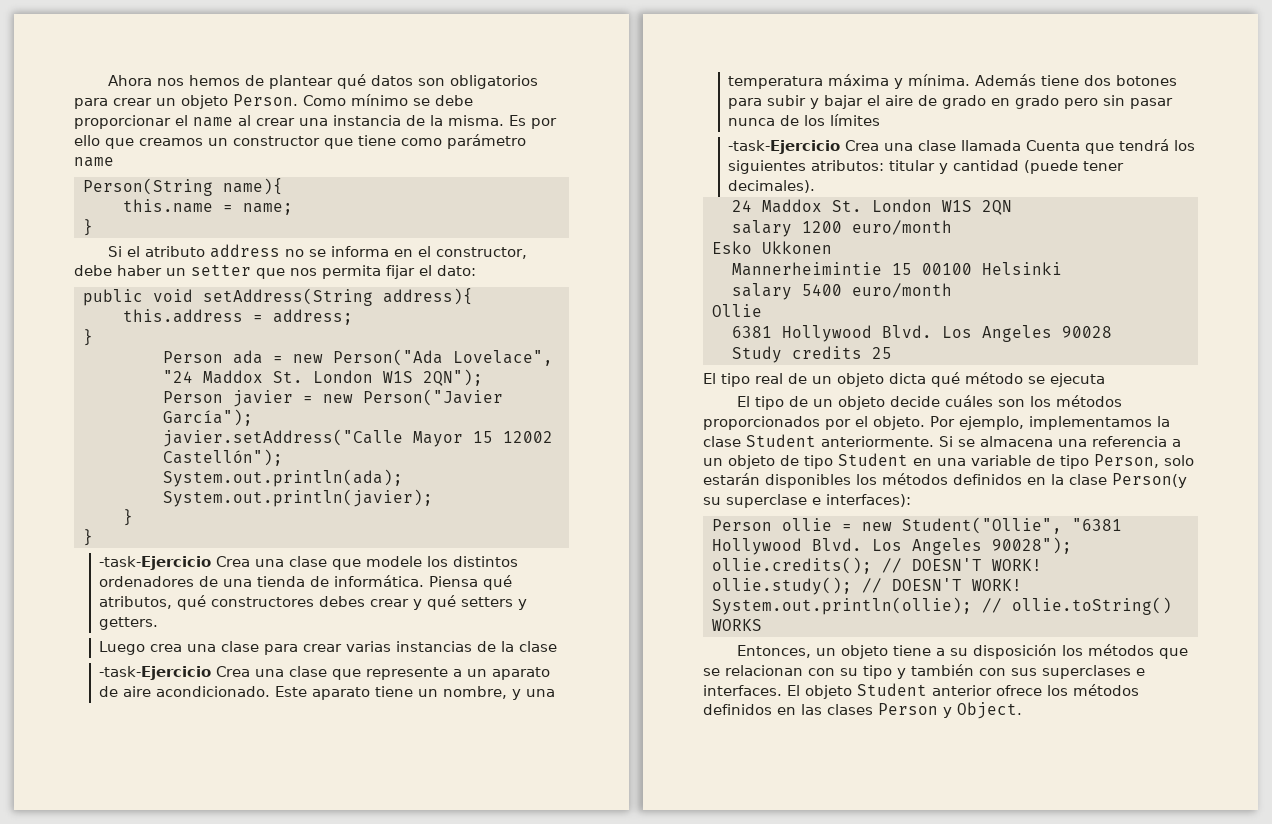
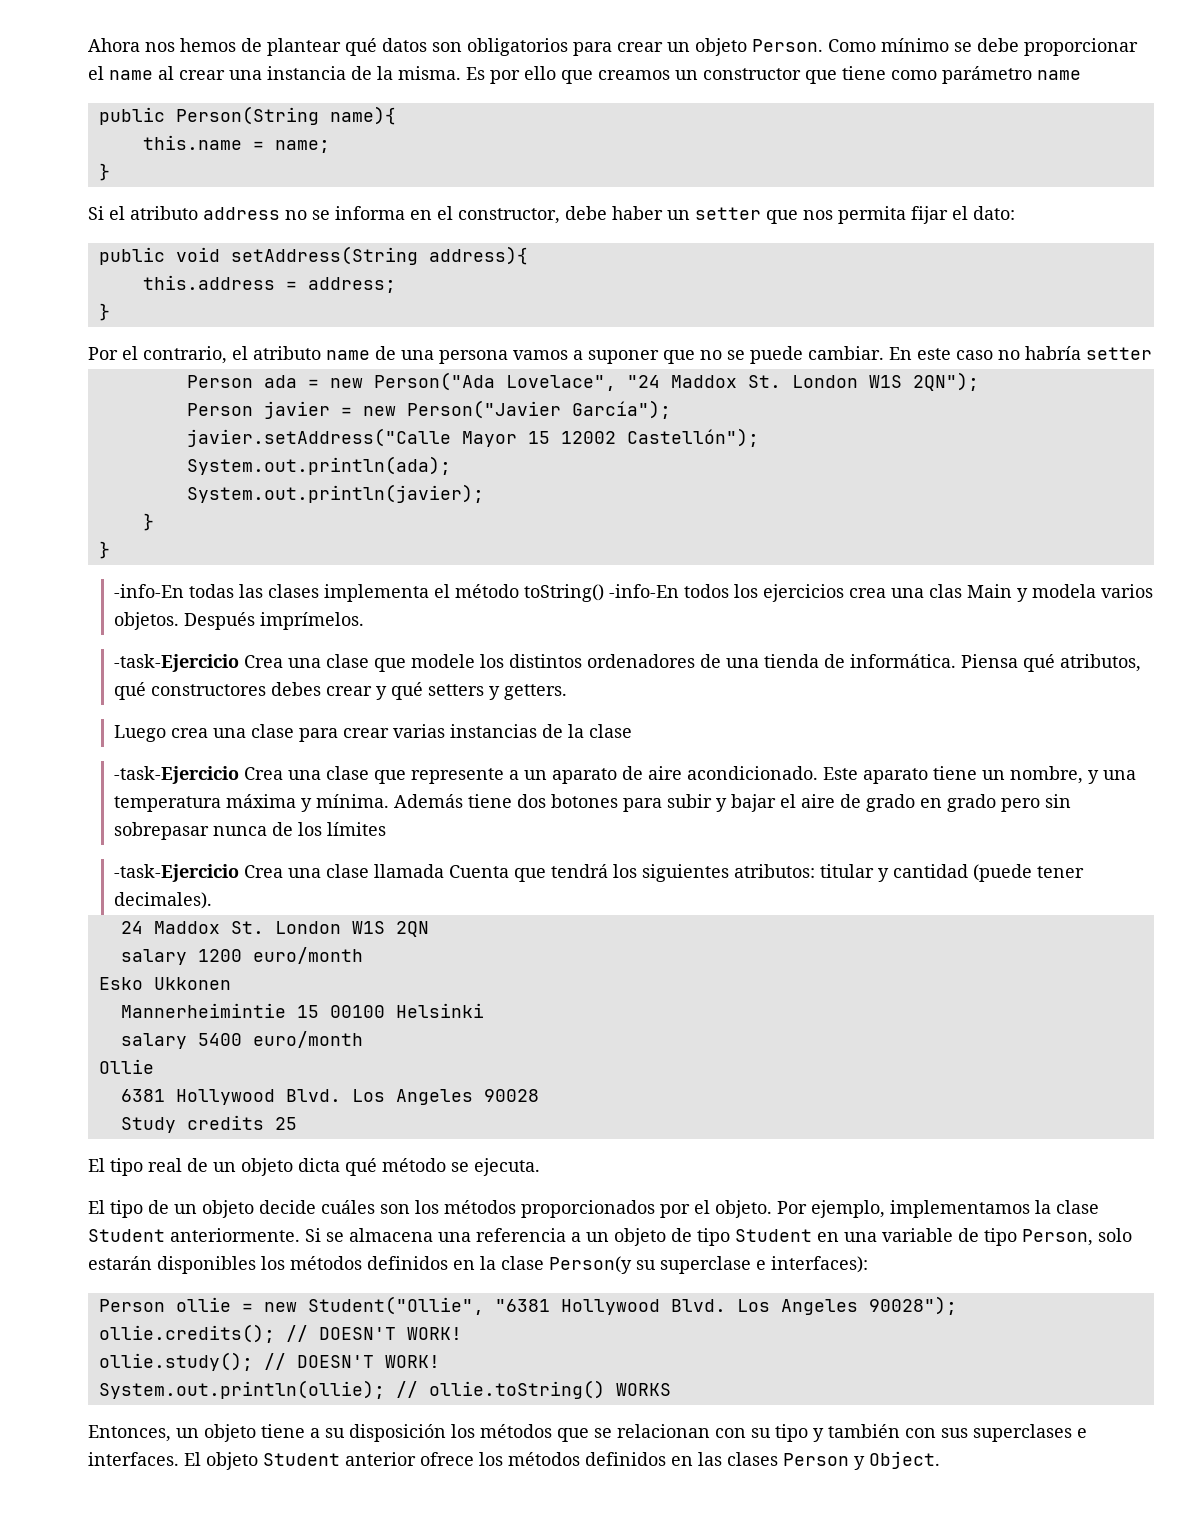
(114, 162) none -> [98,107,165,125] public
(93, 337) none -> [88,346,1152,364] // Por el contrario, el atributo name de una persona vamos a suponer que no se puede cambiar. En este caso no habría setter
(93, 537) none -> [113,584,1153,602] [113,612,364,630] // -info-En todas las clases implementa el método toString() -info-En todos los ejercicios crea una clas Main y modela varios objetos. Después imprímelos.
[1130,98,1174,109] pasar -> [113,822,209,840] sobrepasar
[1050,373,1105,387] ejecuta -> [474,1158,540,1176] ejecuta.

